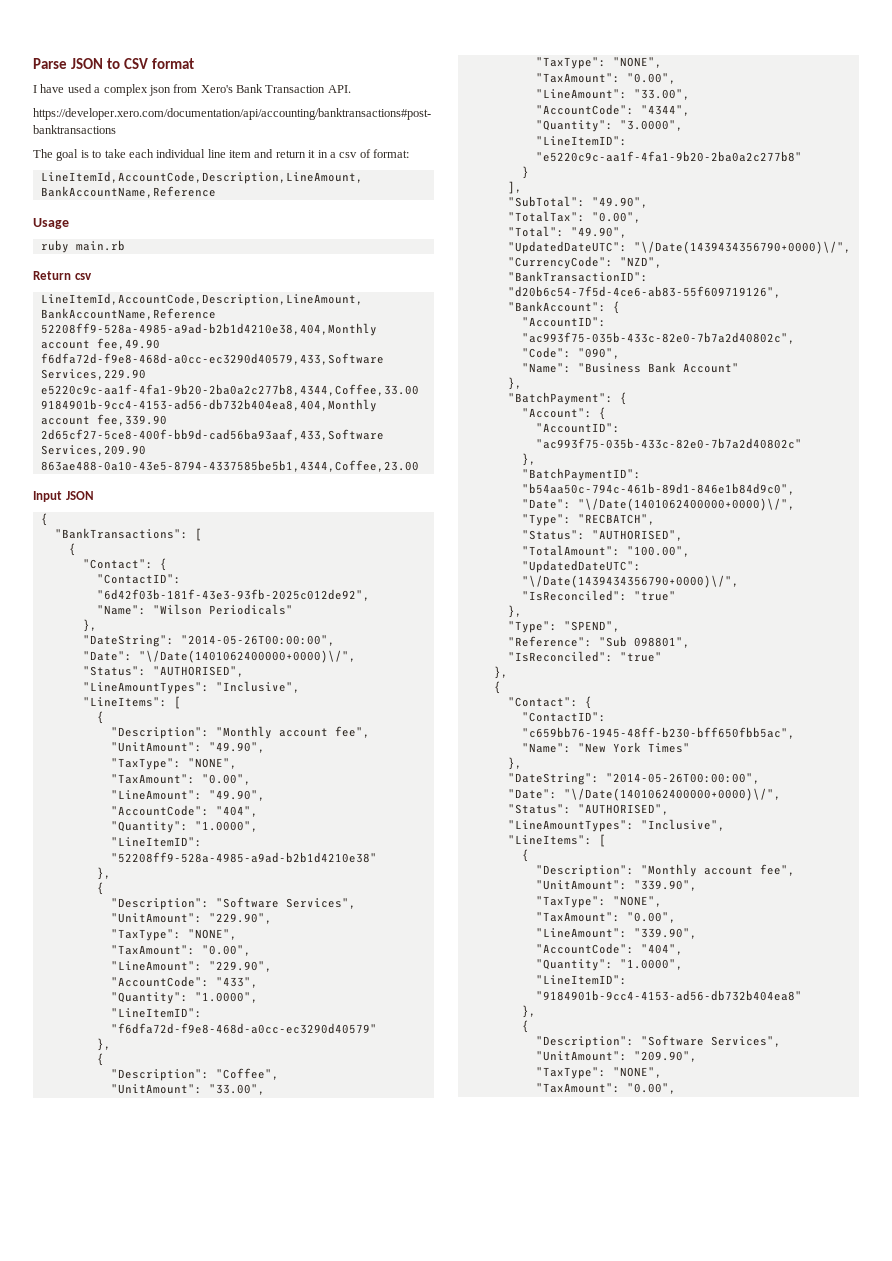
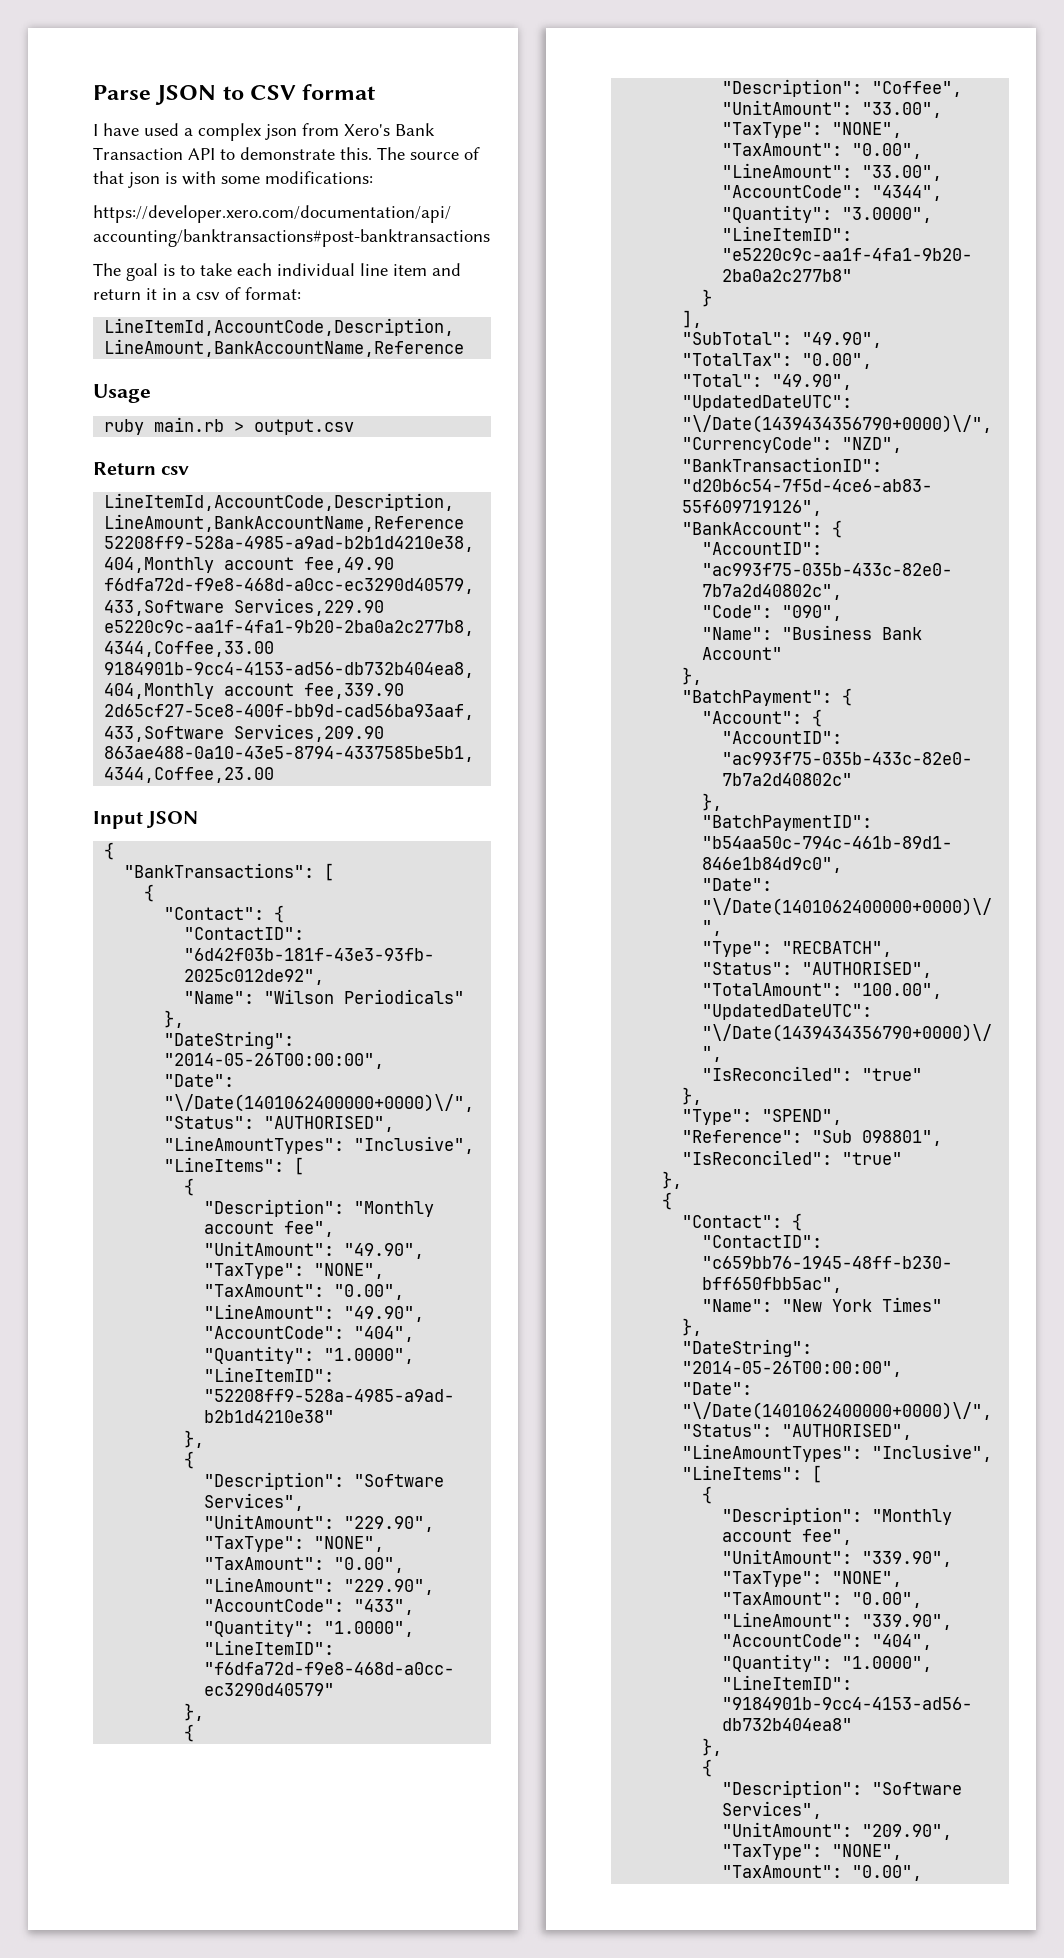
[327,85,351,93] API. -> [188,147,480,160] [93,171,373,188] API to demonstrate this. The source of that json is with some modifications:
(125, 245) none -> [234,419,355,435] > output.csv

